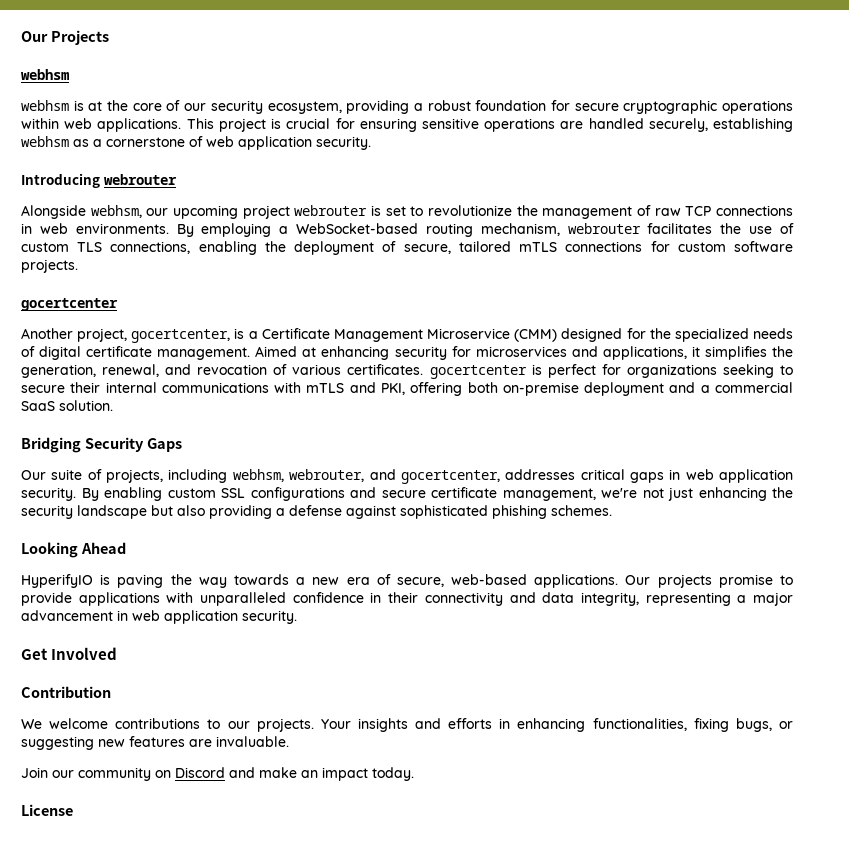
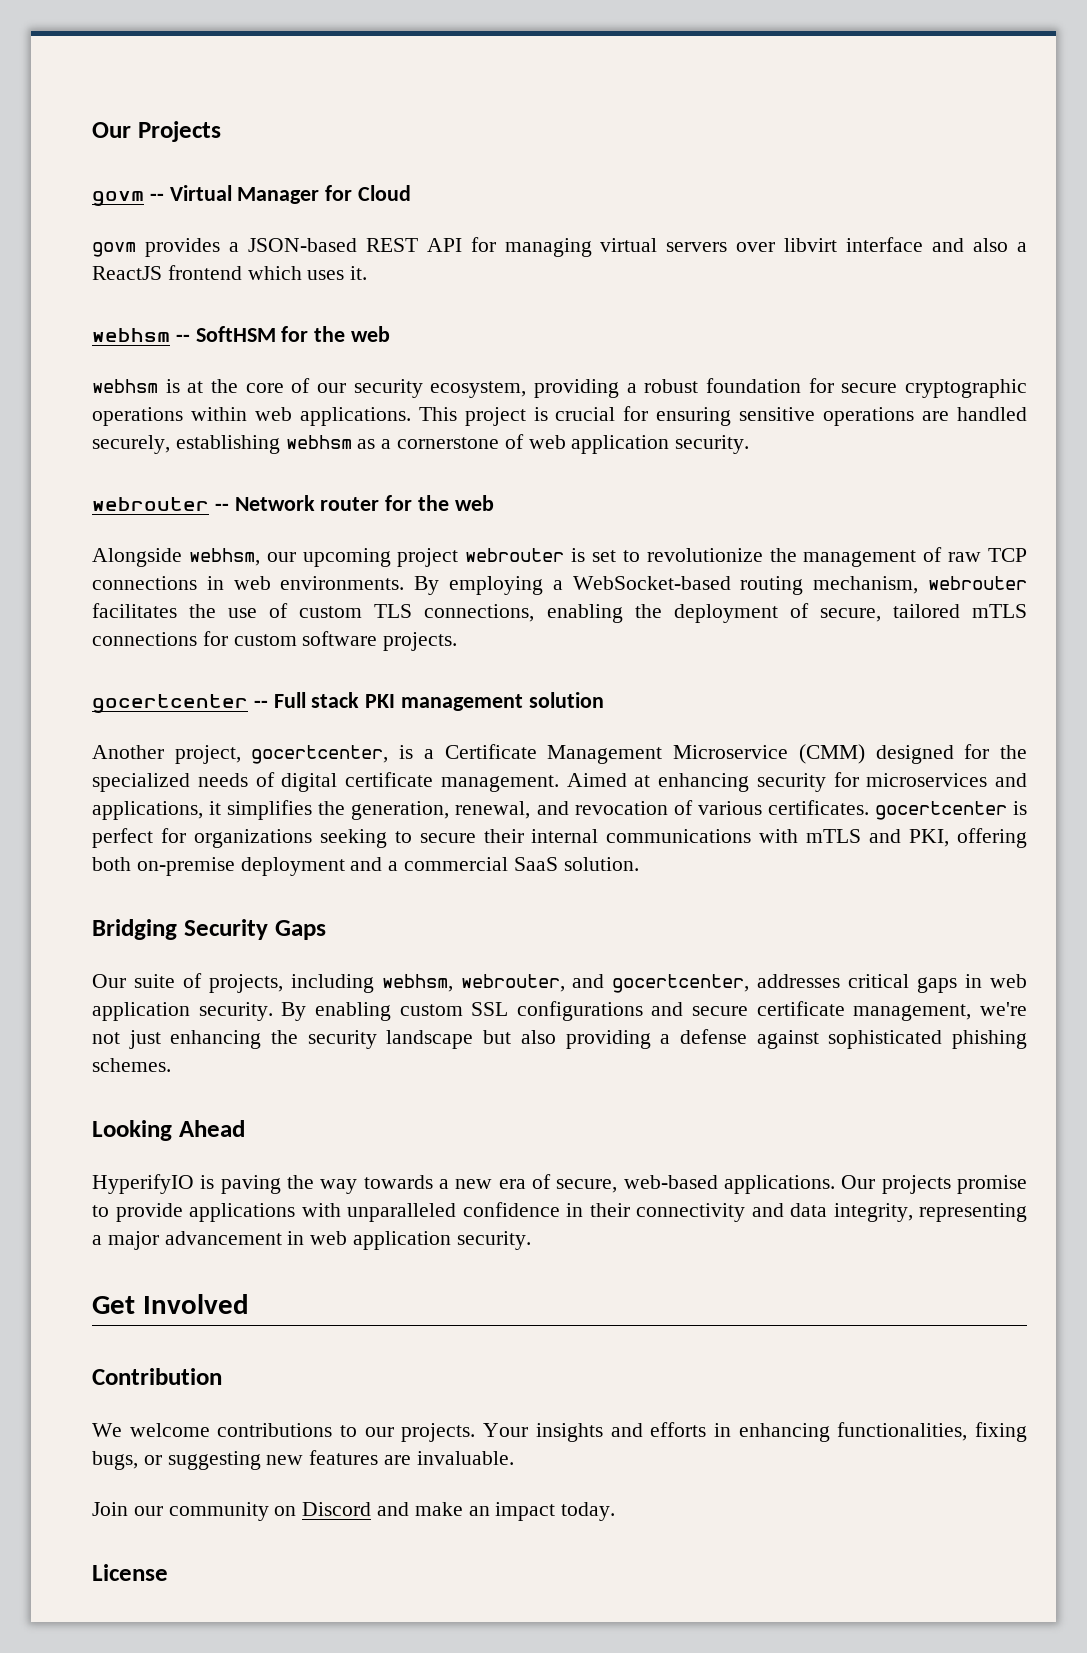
[21,69,69,80] webhsm -> [92,185,412,206] [92,237,1027,257] [92,265,368,280] [92,326,391,342] govm -- Virtual Manager for Cloud // govm provides a JSON-based REST API for managing virtual servers over libvirt interface and also a ReactJS frontend which uses it. // webhsm -- SoftHSM for the web
[21,173,177,188] Introducing webrouter -> [92,495,494,511] webrouter -- Network router for the web
(118, 304) none -> [253,692,604,711] -- Full stack PKI management solution

